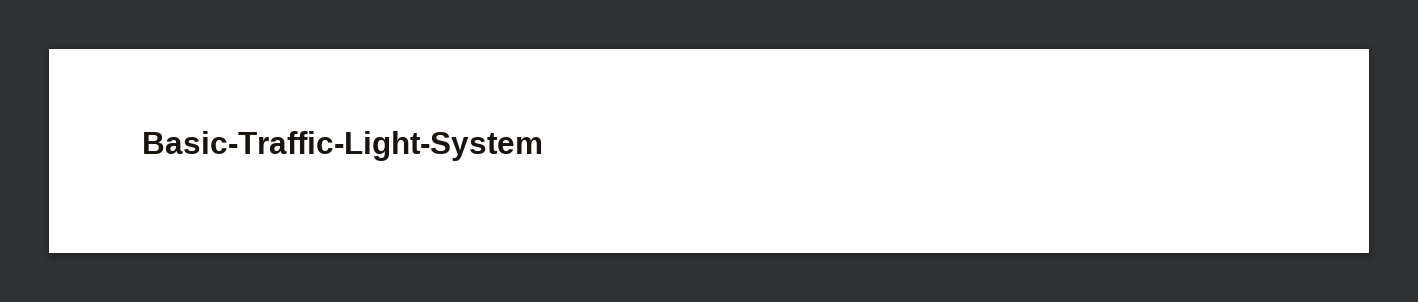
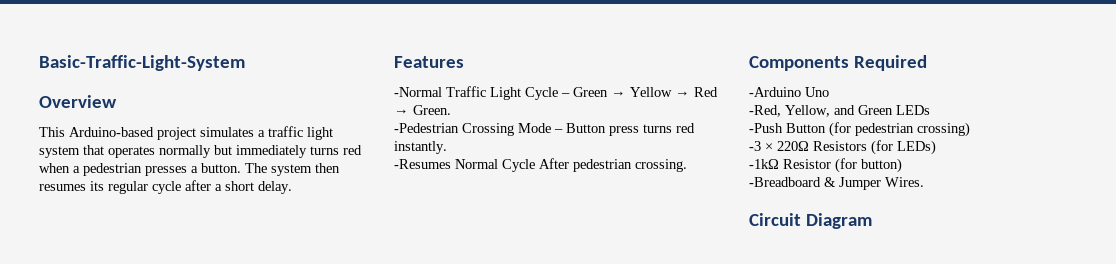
(543, 146) none -> [39,95,117,108] [39,126,333,140] [39,145,362,158] [39,163,340,176] [39,180,292,194] [394,56,464,68] [394,86,718,100] [394,105,451,115] [394,123,695,136] [394,141,447,154] [394,158,687,172] [749,55,927,71] [749,87,829,97] [749,105,930,117] [749,122,970,137] [749,140,936,155] [749,158,902,173] [749,177,924,190] [749,213,872,229] // Overview // This Arduino-based project simulates a traffic light system that operates normally but immediately turns red when a pedestrian presses a button. The system then resumes its regular cycle after a short delay. // Features // -Normal Traffic Light Cycle – Green → Yellow → Red → Green. // -Pedestrian Crossing Mode – Button press turns red instantly. // -Resumes Normal Cycle After pedestrian crossing. // Components Required // -Arduino Uno // -Red, Yellow, and Green LEDs // -Push Button (for pedestrian crossing) // -3 × 220Ω Resistors (for LEDs) // -1kΩ Resistor (for button) // -Breadboard & Jumper Wires. // Circuit Diagram

